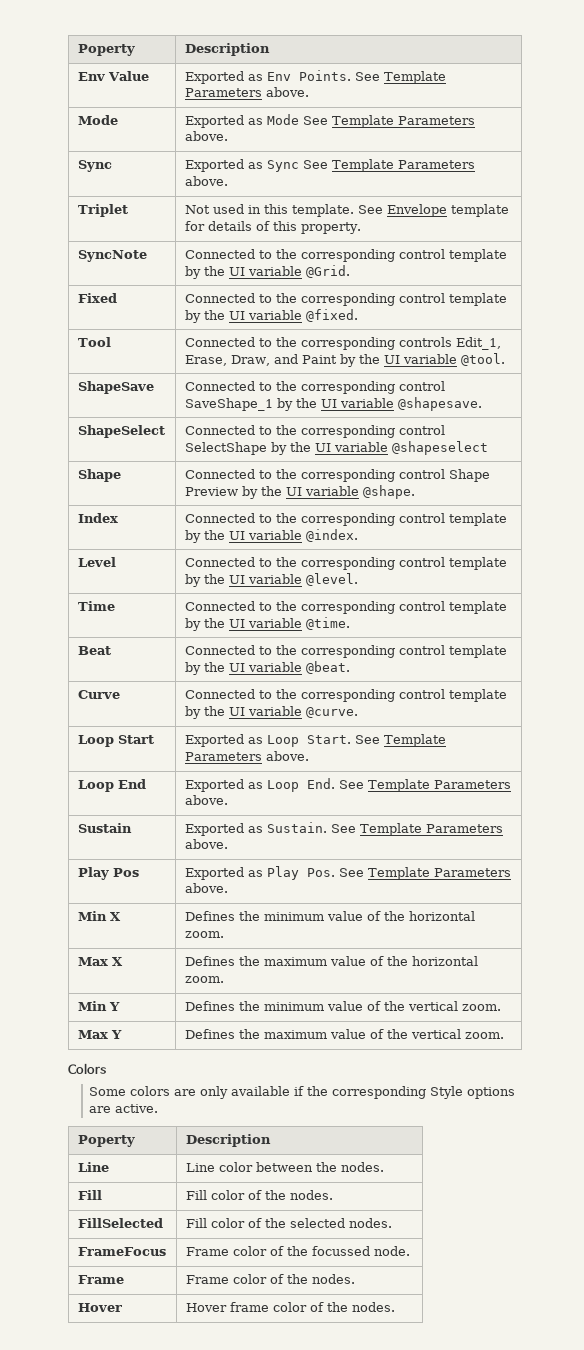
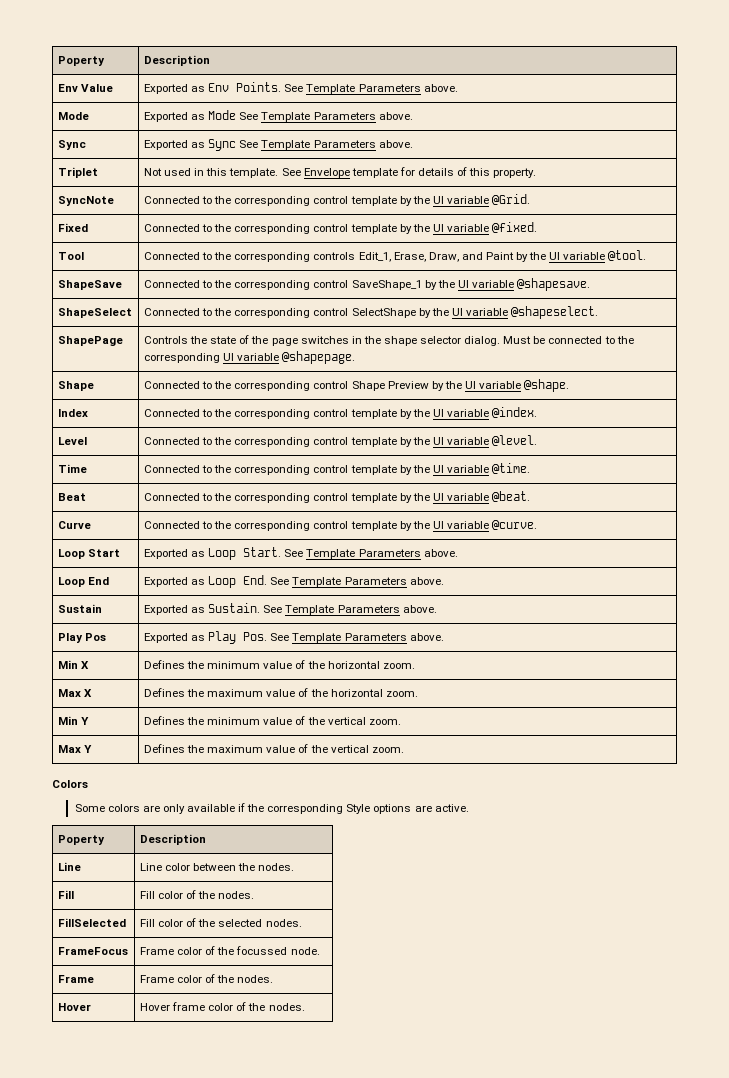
[391,441,488,455] @shapeselect -> [511,306,599,319] [57,336,123,346] [143,335,634,346] [143,351,356,364] @shapeselect. // ShapePage | Controls the state of the page switches in the shape selector dialog. Must be connected to the corresponding UI variable @shapepage.

